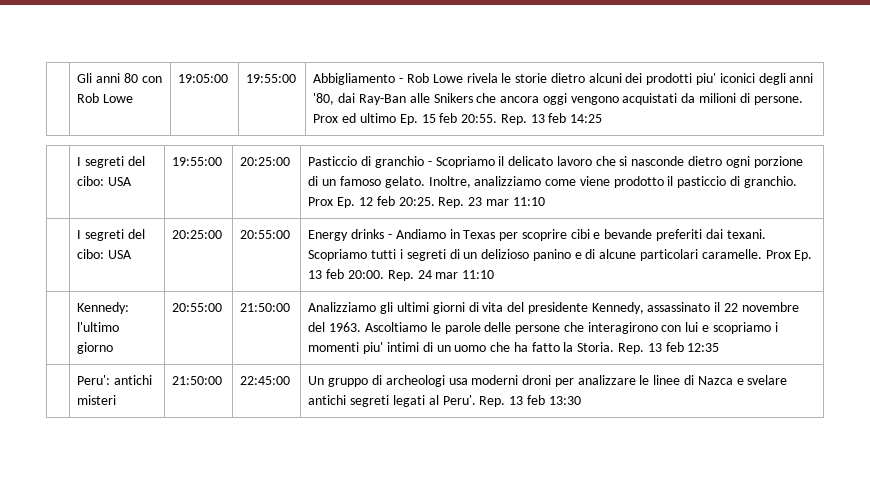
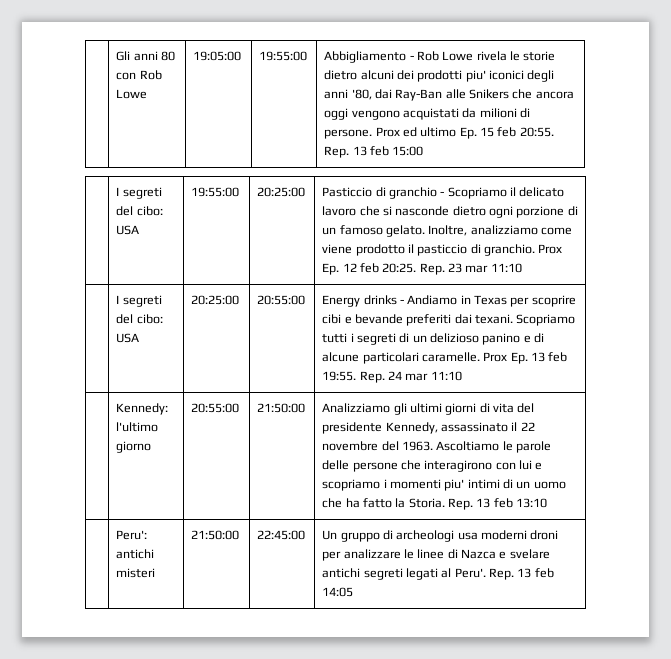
[570,114,603,123] 14:25 -> [392,146,424,156] 15:00
[347,270,384,279] 20:00. -> [322,371,357,381] 19:55.
[687,343,720,352] 12:35 -> [516,498,548,508] 13:10
[548,396,581,405] 13:30 -> [322,587,354,597] 14:05

